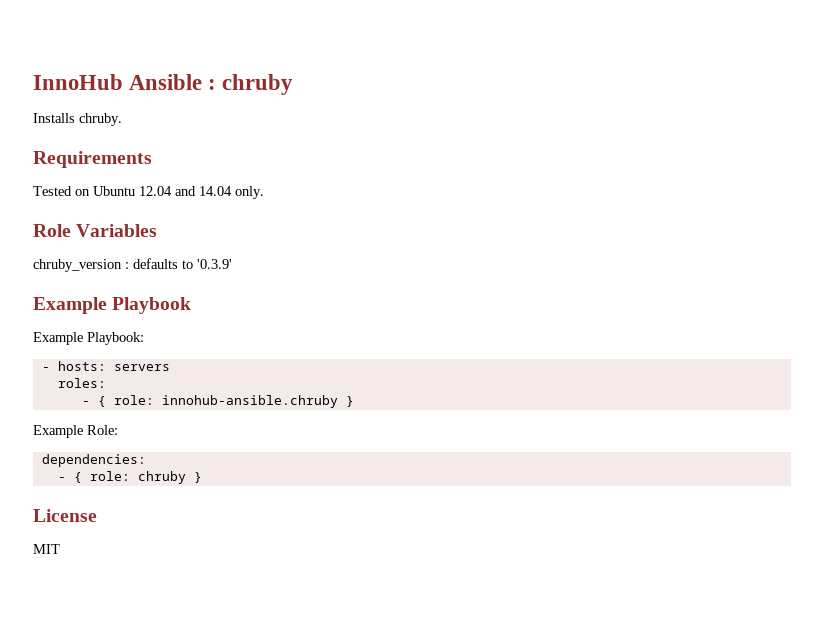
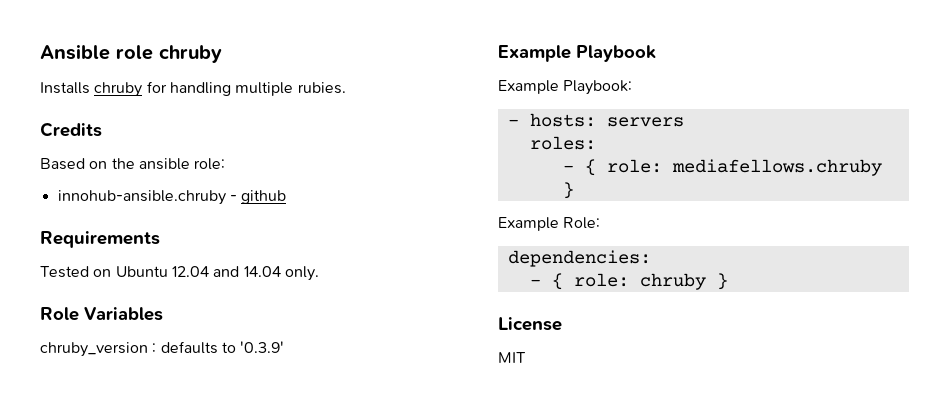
[33,74,217,90] InnoHub Ansible : -> [40,44,153,60] Ansible role
[79,113,122,126] chruby. -> [94,81,346,97] [40,122,102,137] [40,158,226,170] [57,190,287,205] chruby for handling multiple rubies. // Credits // Based on the ansible role: // innohub-ansible.chruby - github
[161,395,338,408] innohub-ansible.chruby -> [671,159,882,176] mediafellows.chruby

